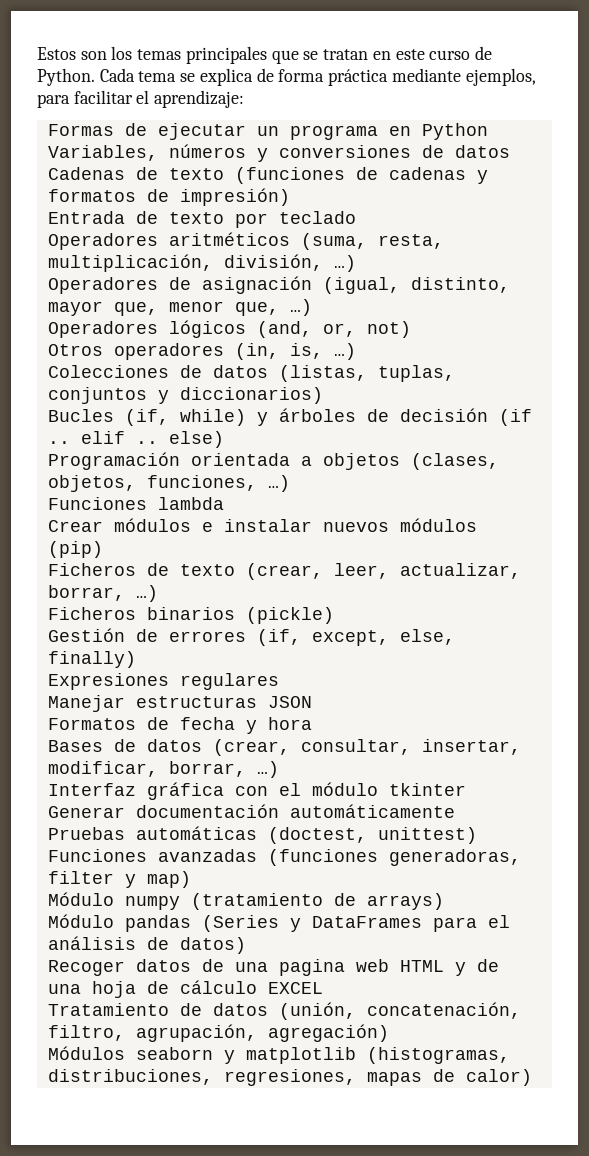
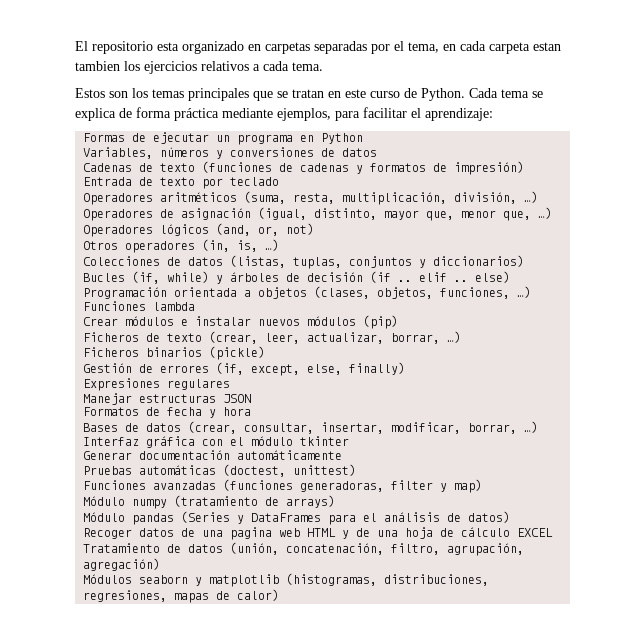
(37, 53) none -> [75,41,561,54] [75,61,323,74] El repositorio esta organizado en carpetas separadas por el tema, en cada carpeta estan tambien los ejercicios relativos a cada tema. //

